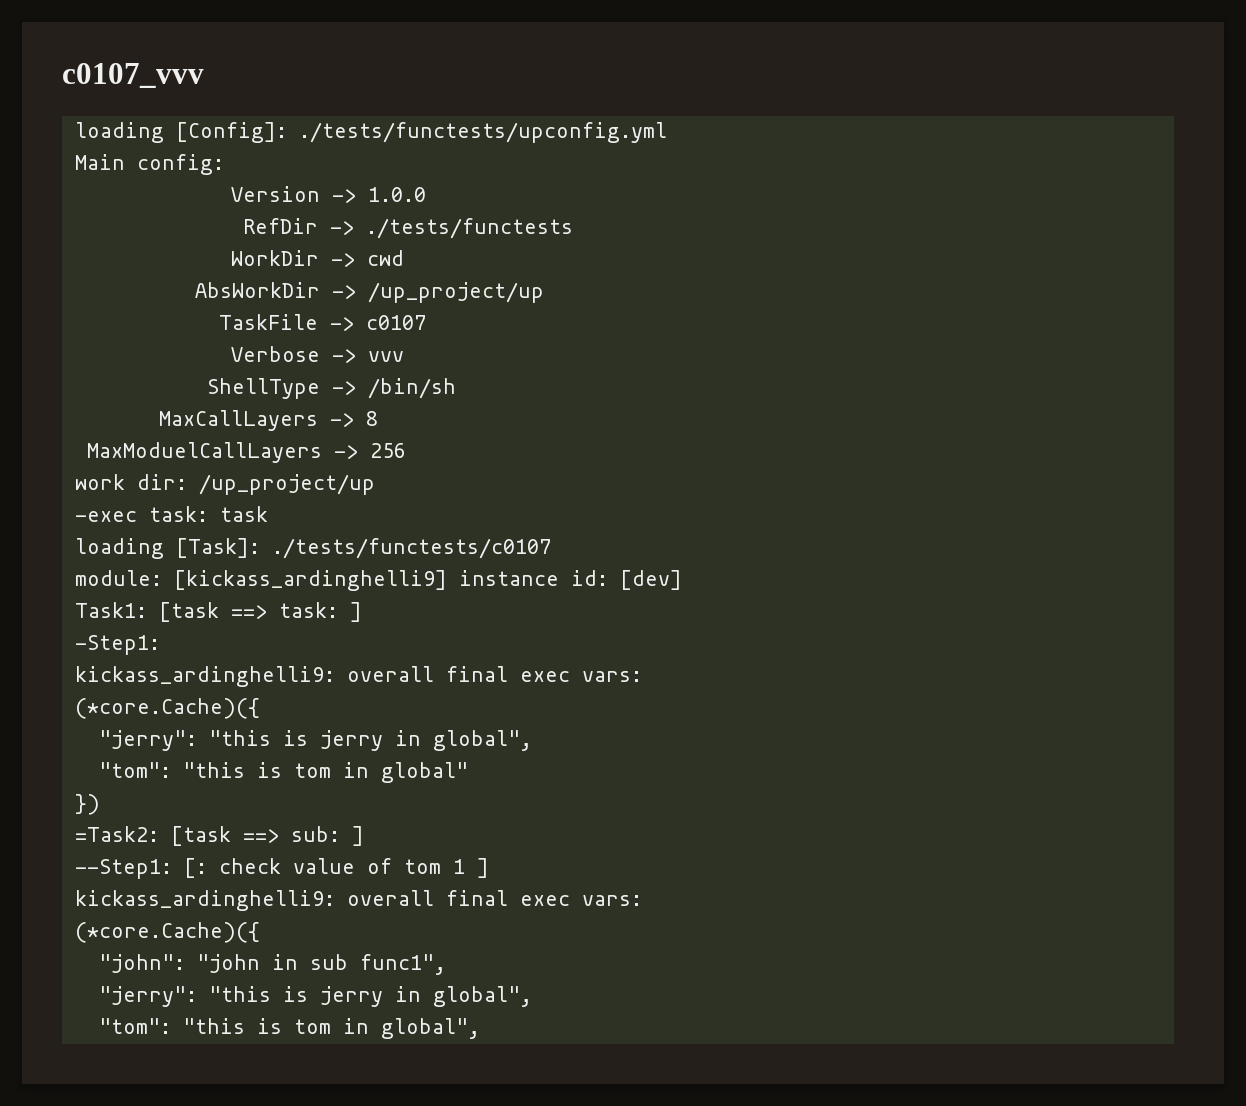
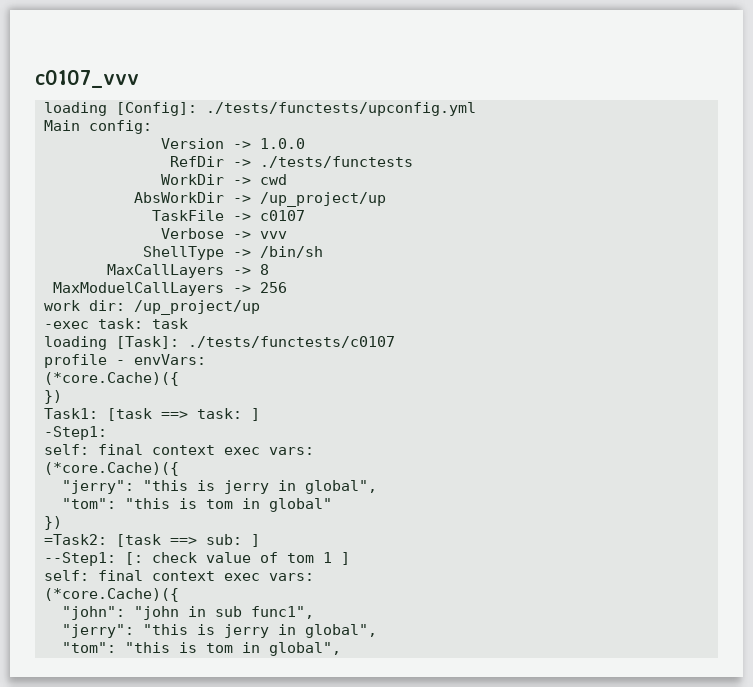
[74,570,682,591] module: [kickass_ardinghelli9] instance id: [dev] -> [44,354,207,368] [44,372,180,386] [44,390,63,404] profile - envVars: // (*core.Cache)({ // })
[74,666,508,687] kickass_ardinghelli9: overall final -> [44,444,216,455] self: final context
[74,890,508,911] kickass_ardinghelli9: overall final -> [44,570,216,581] self: final context

